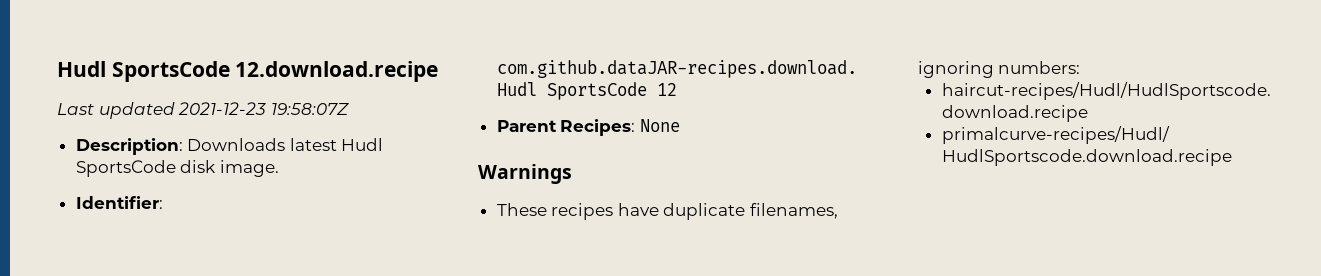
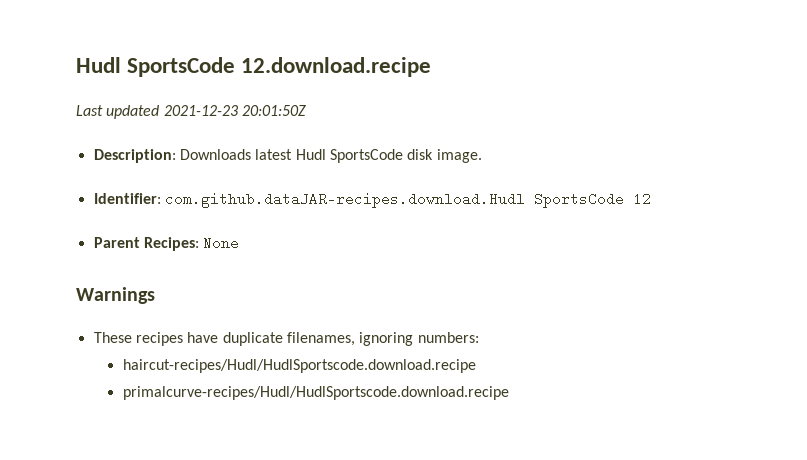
[270,103,349,115] 19:58:07Z -> [241,105,306,116] 20:01:50Z

